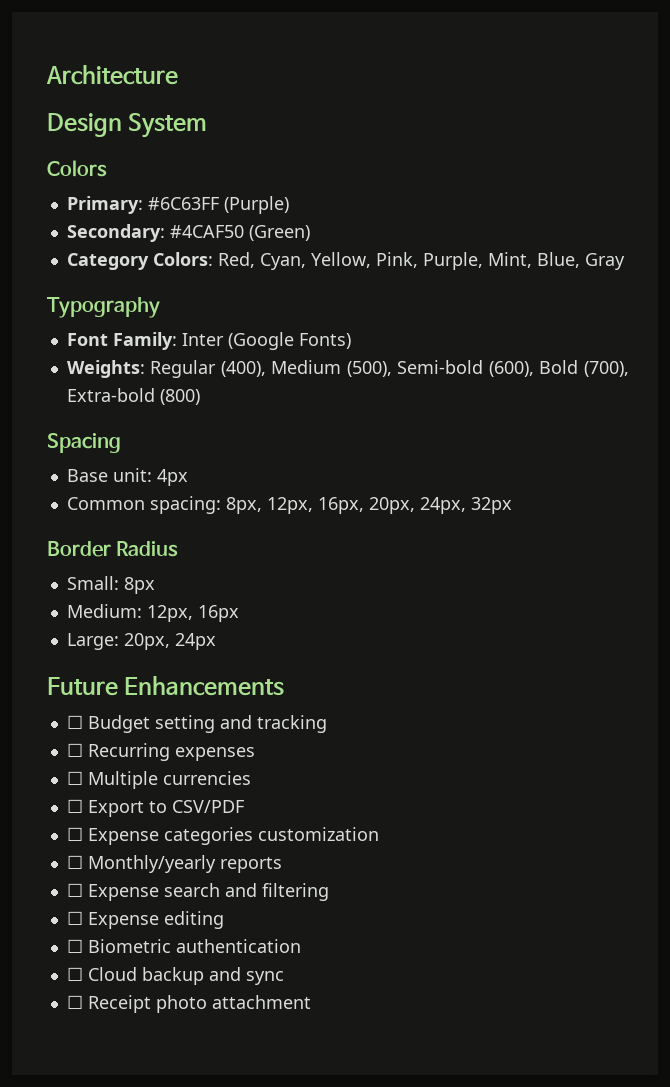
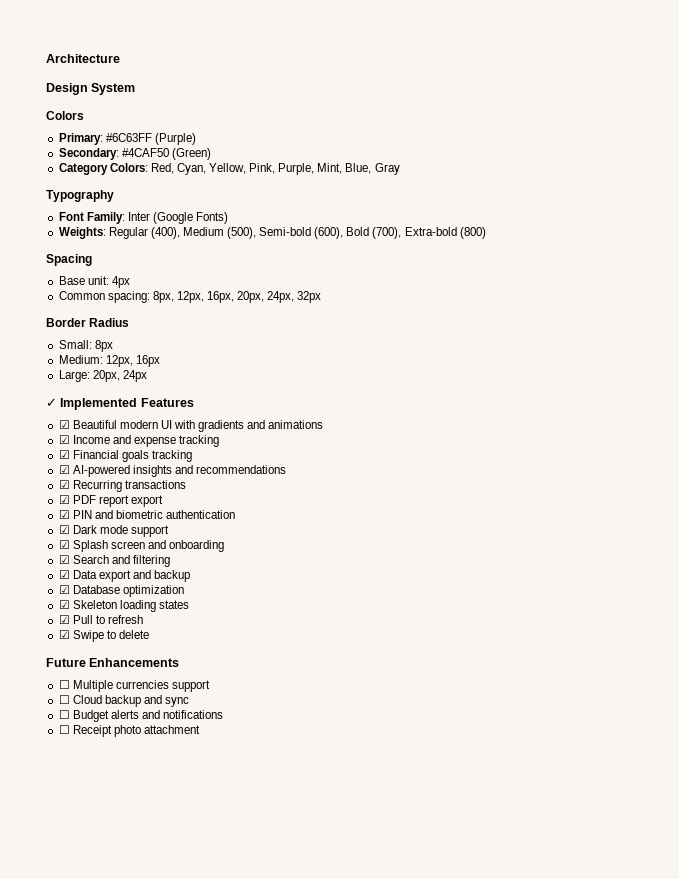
[47,676,285,696] [66,715,327,733] [66,743,255,761] [66,771,251,789] [66,799,244,817] [66,827,379,845] [66,855,282,873] [66,883,329,901] [66,911,224,929] [66,939,301,953] Future Enhancements // ☐ Budget setting and tracking // ☐ Recurring expenses // ☐ Multiple currencies // ☐ Export to CSV/PDF // ☐ Expense categories customization // ☐ Monthly/yearly reports // ☐ Expense search and filtering // ☐ Expense editing // ☐ Biometric authentication -> [46,398,194,410] [58,420,324,432] [58,435,220,447] [58,450,192,462] [58,465,287,477] [58,480,186,492] [58,495,163,507] [58,510,236,519] [58,525,169,537] [58,540,225,552] [58,555,170,567] [58,570,191,582] [58,585,184,597] [58,600,189,612] [58,615,143,624] [58,630,149,642] [46,658,180,667] [58,680,210,692] ✓ Implemented Features // ☑ Beautiful modern UI with gradients and animations // ☑ Income and expense tracking // ☑ Financial goals tracking // ☑ AI-powered insights and recommendations // ☑ Recurring transactions // ☑ PDF report export // ☑ PIN and biometric authentication // ☑ Dark mode support // ☑ Splash screen and onboarding // ☑ Search and filtering // ☑ Data export and backup // ☑ Database optimization // ☑ Skeleton loading states // ☑ Pull to refresh // ☑ Swipe to delete // Future Enhancements // ☐ Multiple currencies support
(284, 978) none -> [58,710,224,722] // ☐ Budget alerts and notifications

